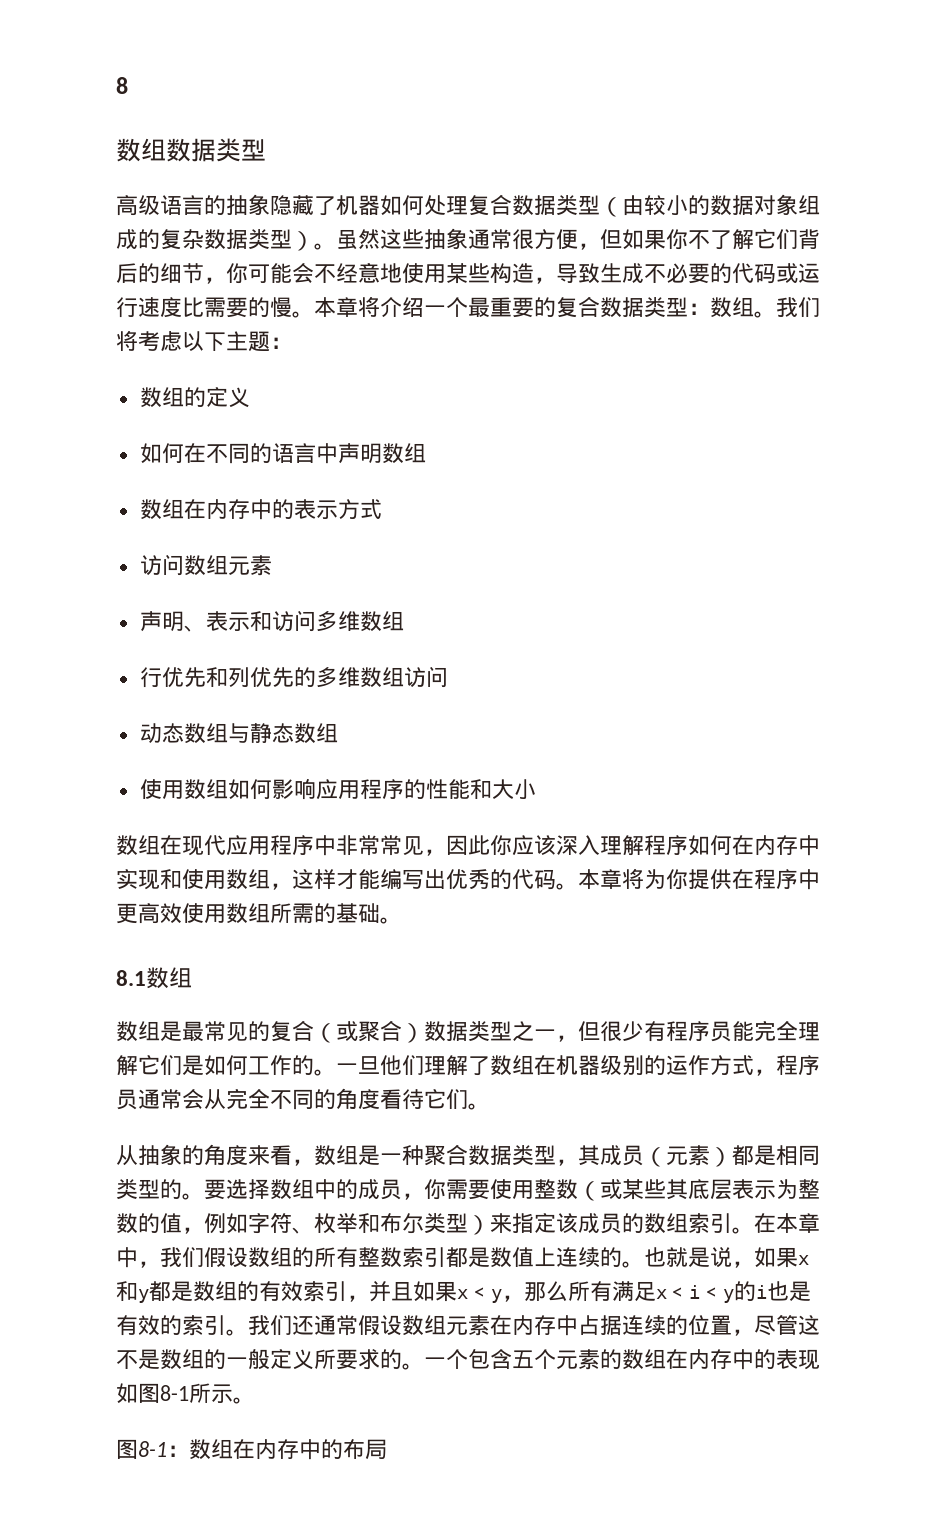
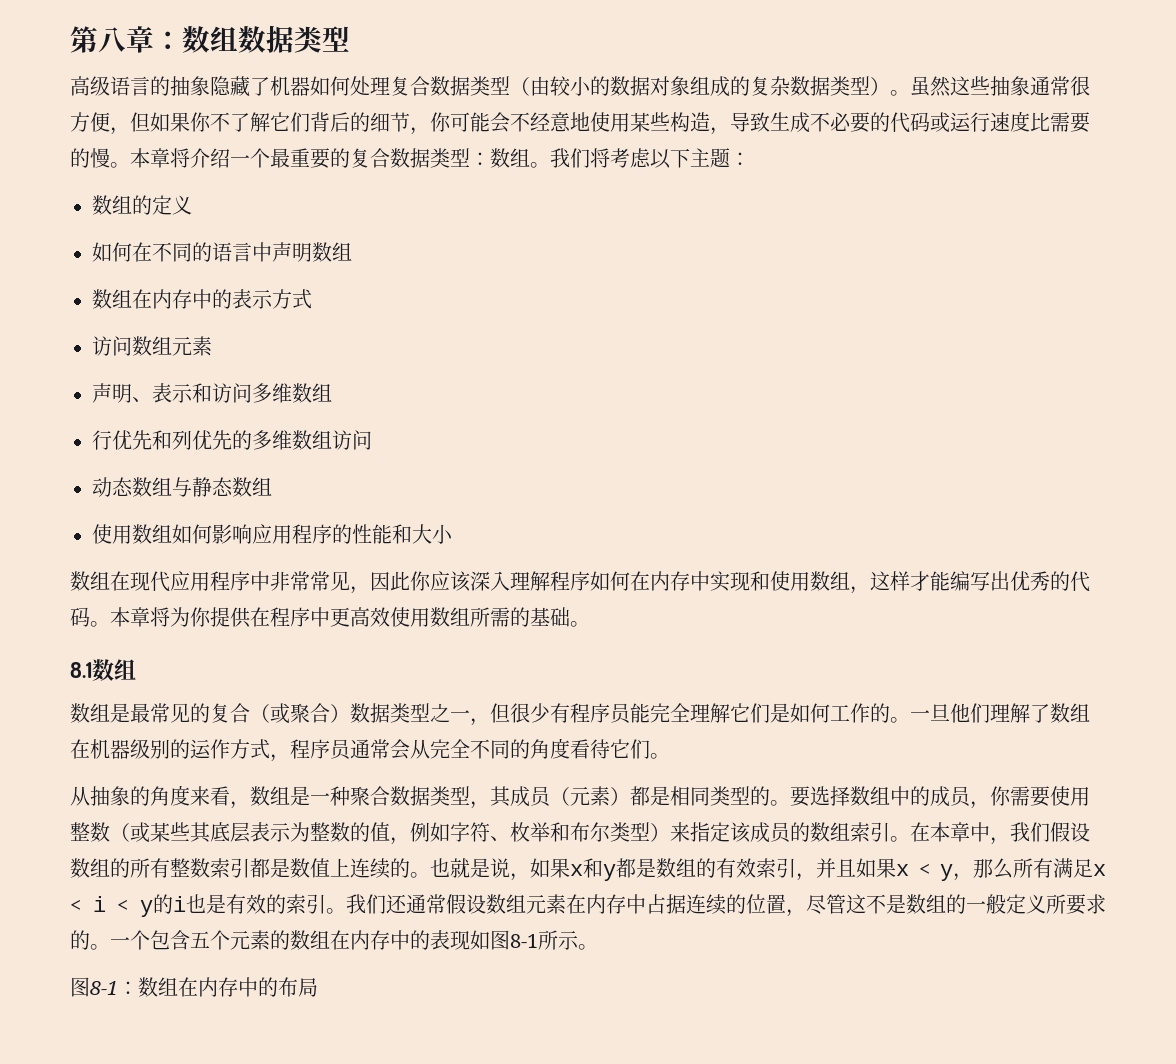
[116,77,128,94] 8 // -> [70,26,182,53] 第八章：

